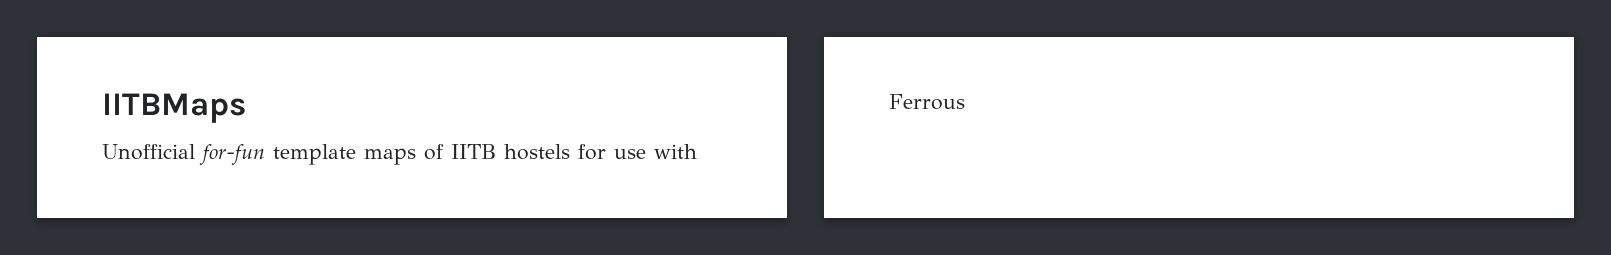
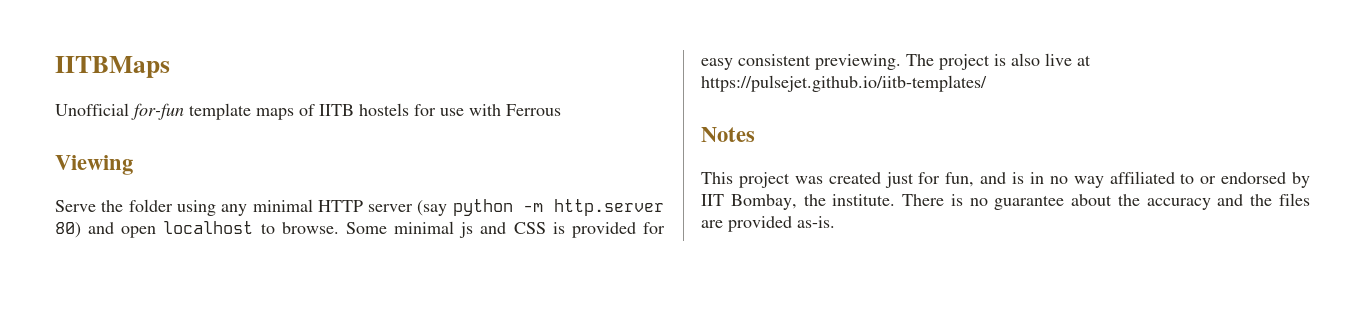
(965, 102) none -> [55,155,133,175] [55,199,665,216] [55,221,665,238] [701,53,1091,70] [701,75,987,92] [701,127,755,142] [701,171,1310,188] [701,193,1310,210] [701,216,835,232] // Viewing // Serve the folder using any minimal HTTP server (say python -m http.server 80) and open localhost to browse. Some minimal js and CSS is provided for easy consistent previewing. The project is also live at https://pulsejet.github.io/iitb-templates/ // Notes // This project was created just for fun, and is in no way affiliated to or endorsed by IIT Bombay, the institute. There is no guarantee about the accuracy and the files are provided as-is.

